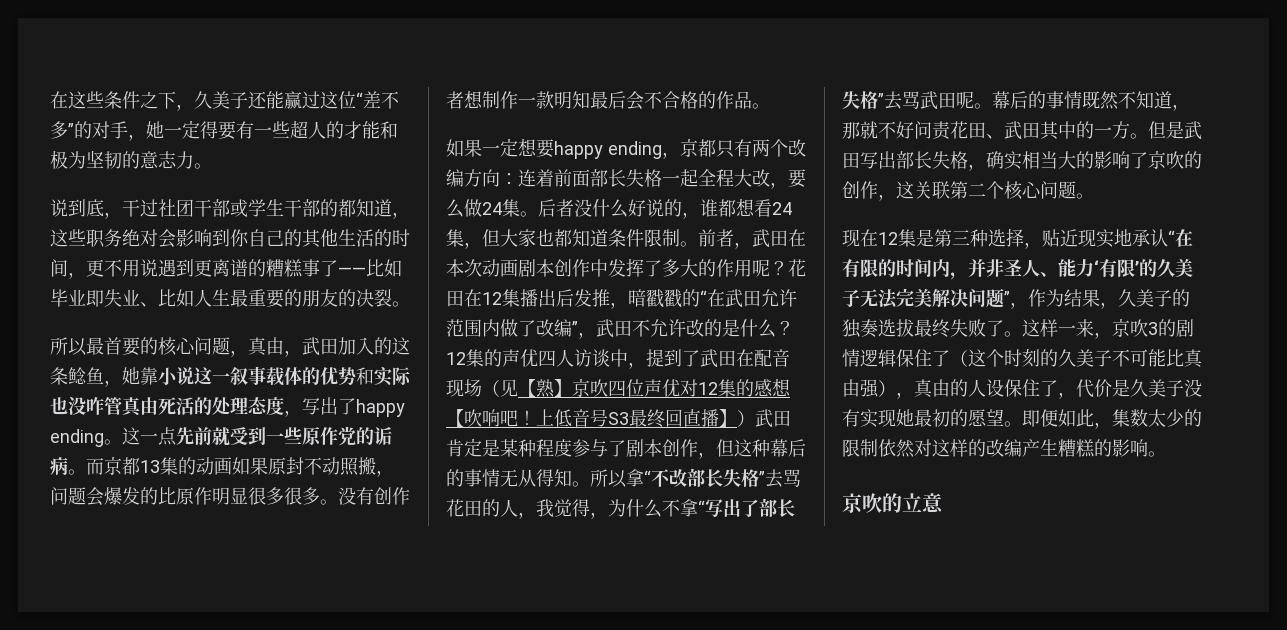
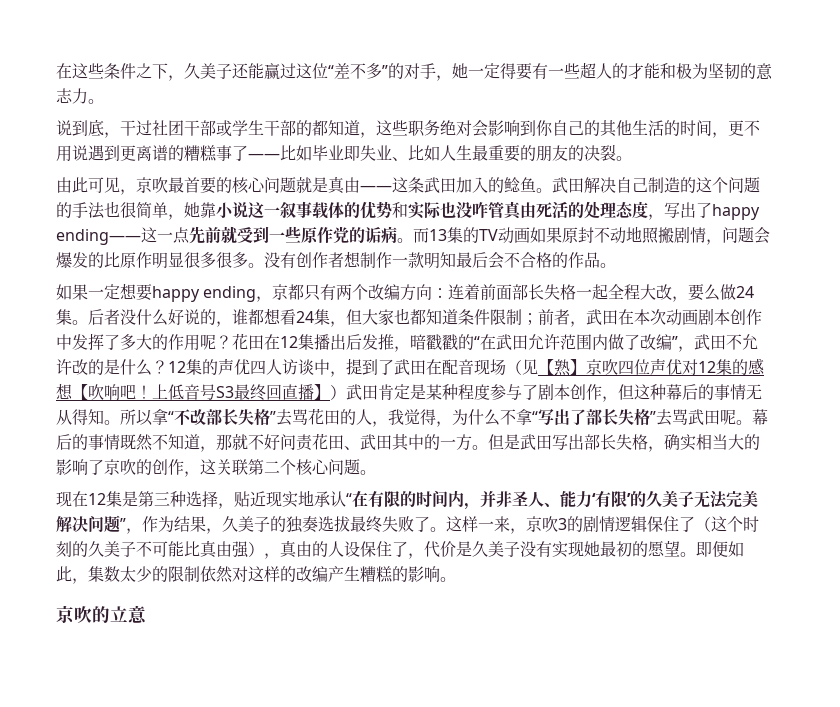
[50,337,87,356] 所以 -> [56,177,168,195] 由此可见，京吹
[230,337,410,357] [50,367,104,385] ，真由，武田加入的这条鲶鱼 -> [296,176,760,194] [56,201,168,219] 就是真由——这条武田加入的鲶鱼。武田解决自己制造的这个问题的手法也很简单
[50,429,122,447] ending。 -> [56,229,141,245] ending——
[104,457,140,475] 京都 -> (429, 235) none
(196, 466) none -> [479,229,498,241] TV
[340,457,376,476] 照搬 -> [626,226,706,244] 地照搬剧情
[680,241,698,247] 。 -> [522,313,538,325] ；

